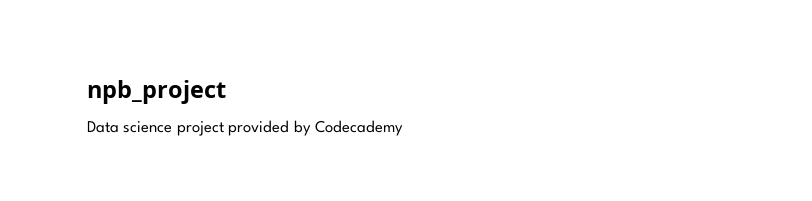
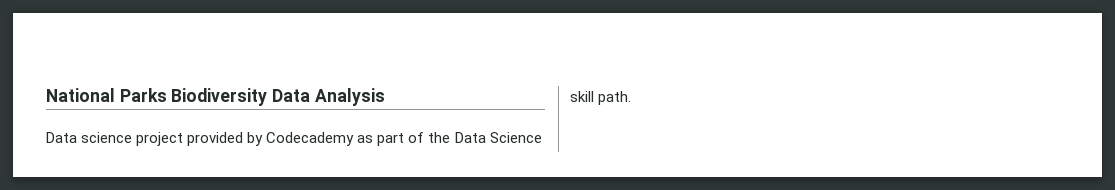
[87,80,226,104] npb_project -> [46,88,385,106] National Parks Biodiversity Data Analysis
(404, 128) none -> [357,132,542,146] [570,91,632,105] as part of the Data Science skill path.

